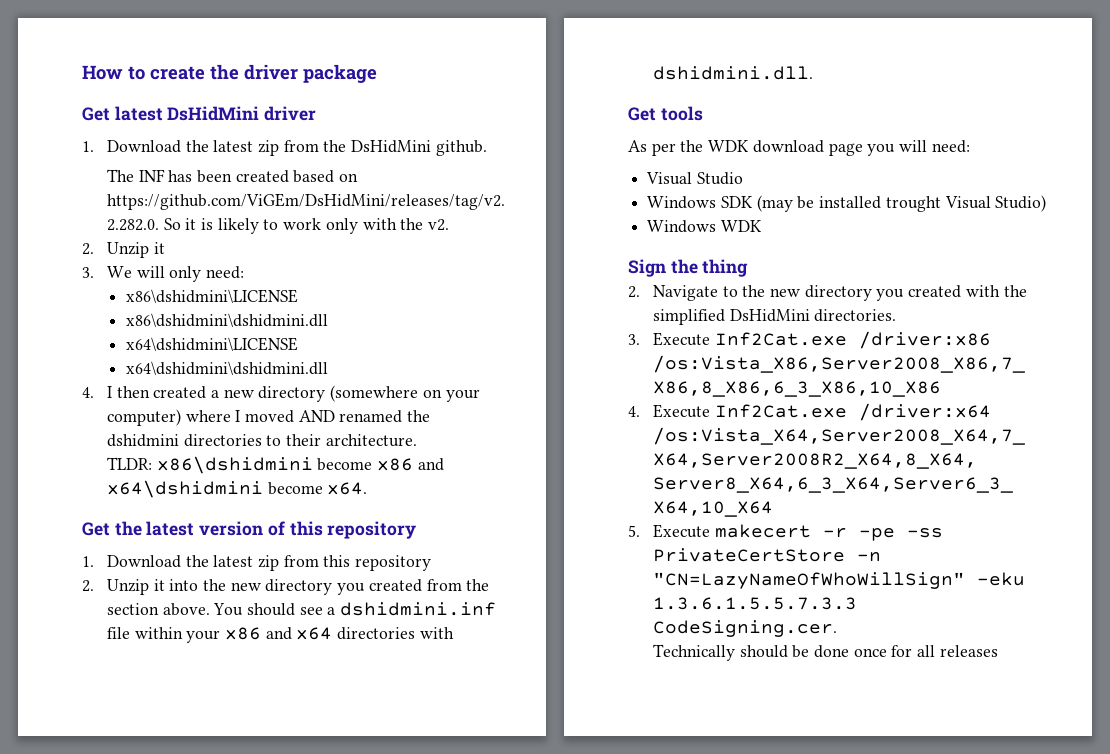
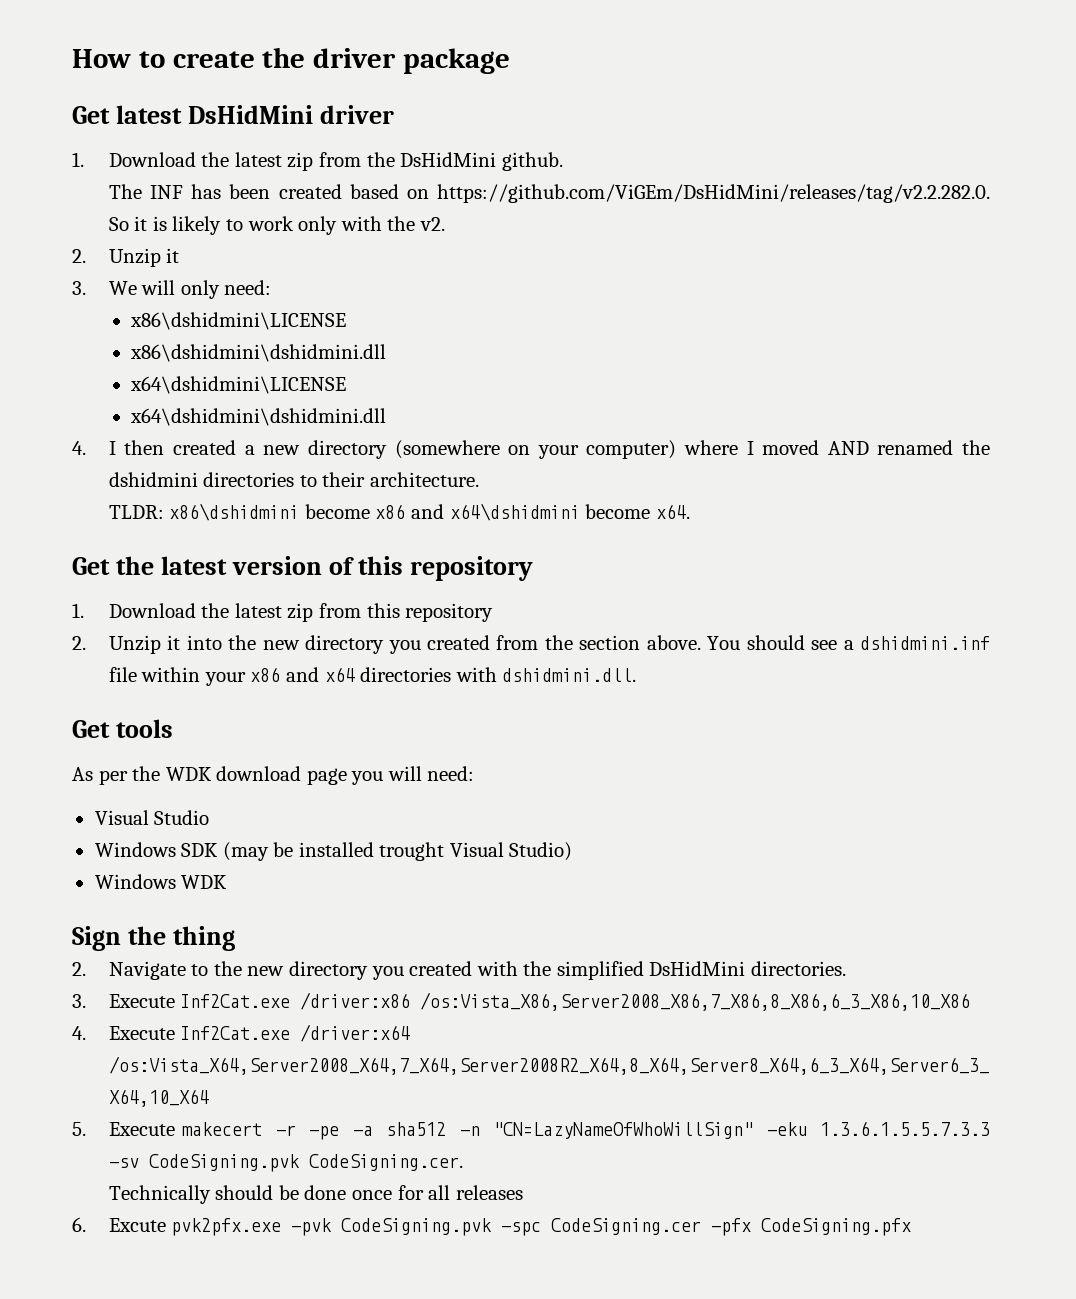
[906,528,943,538] [652,548,845,562] -ss PrivateCertStore -> [352,1122,447,1136] -a sha512
(857, 603) none -> [108,1154,300,1172] -sv CodeSigning.pvk
(998, 651) none -> [72,1217,912,1236] // 6. Excute pvk2pfx.exe -pvk CodeSigning.pvk -spc CodeSigning.cer -pfx CodeSigning.pfx

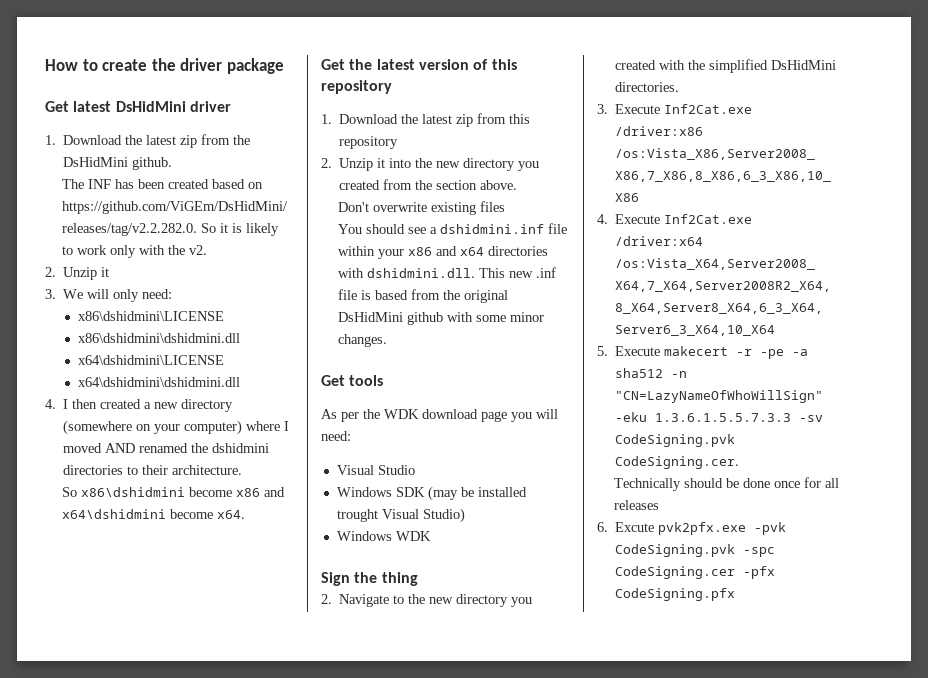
[108,505,164,519] TLDR: -> [62,487,78,497] So
(701, 642) none -> [338,201,506,215] // Don't overwrite existing files //
(637, 675) none -> [479,267,557,278] [338,289,509,303] [338,312,545,325] [338,334,388,347] This new .inf file is based from the original DsHidMini github with some minor changes.

